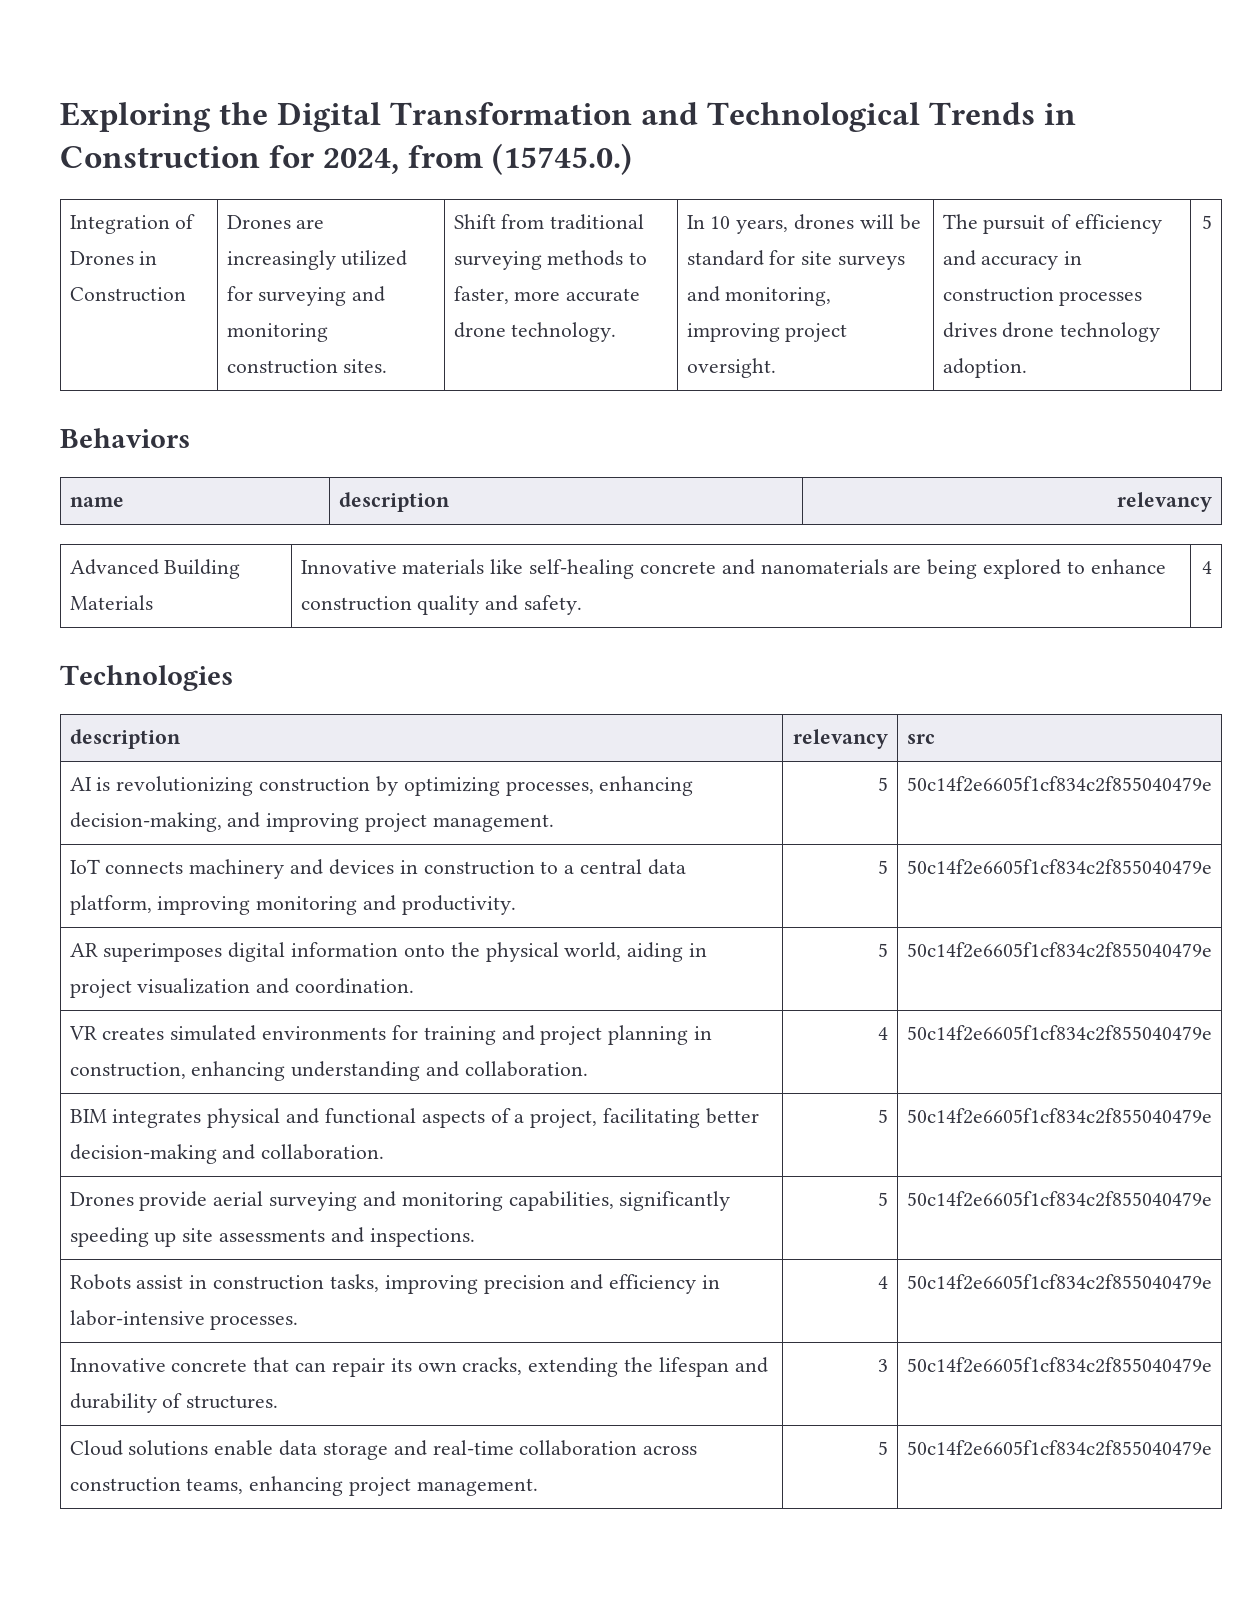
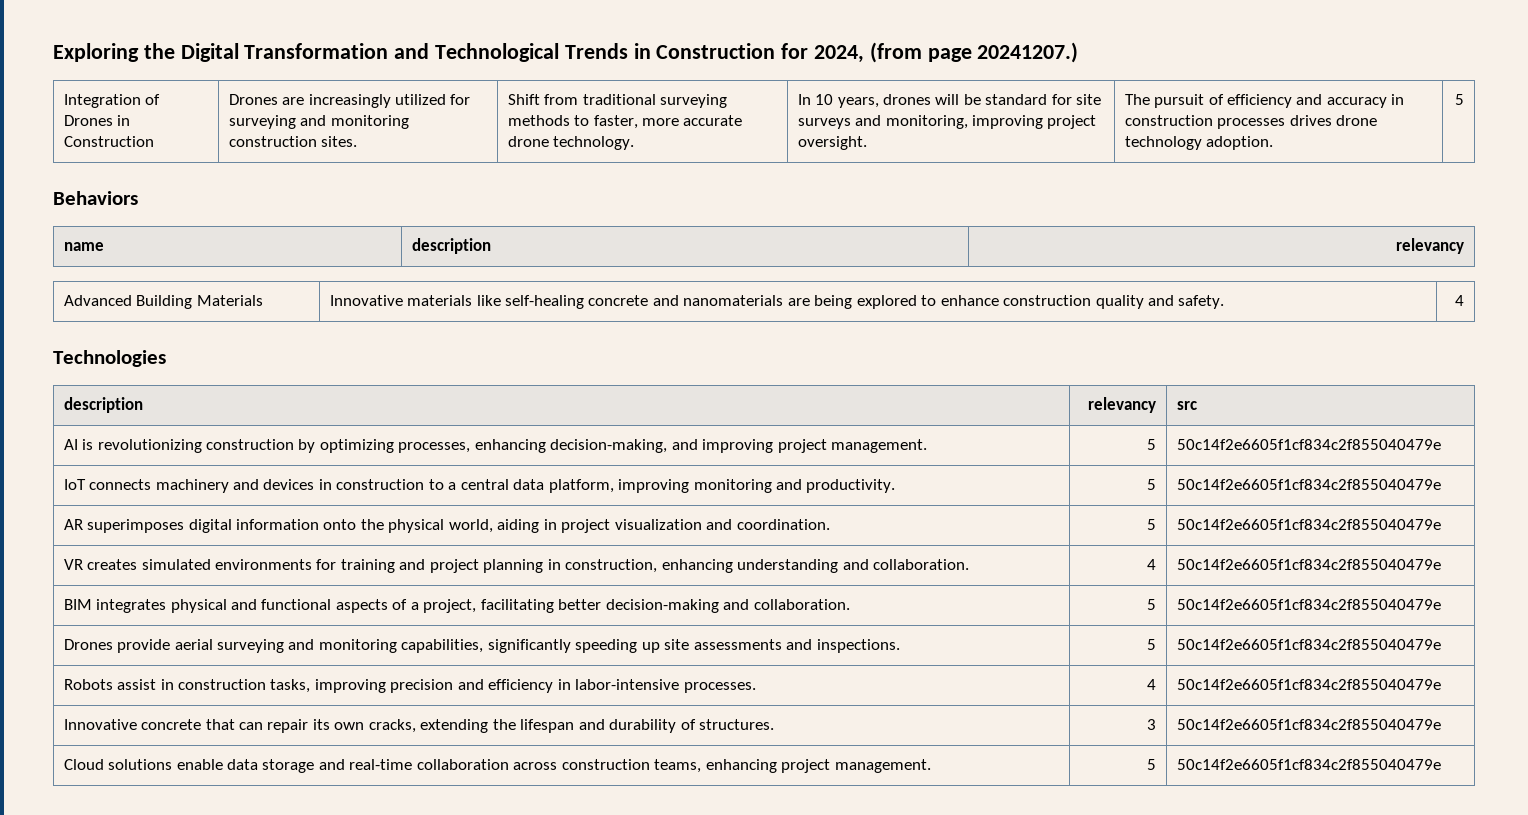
[408,143,633,175] from (15745.0.) -> [869,42,1079,63] (from page 20241207.)

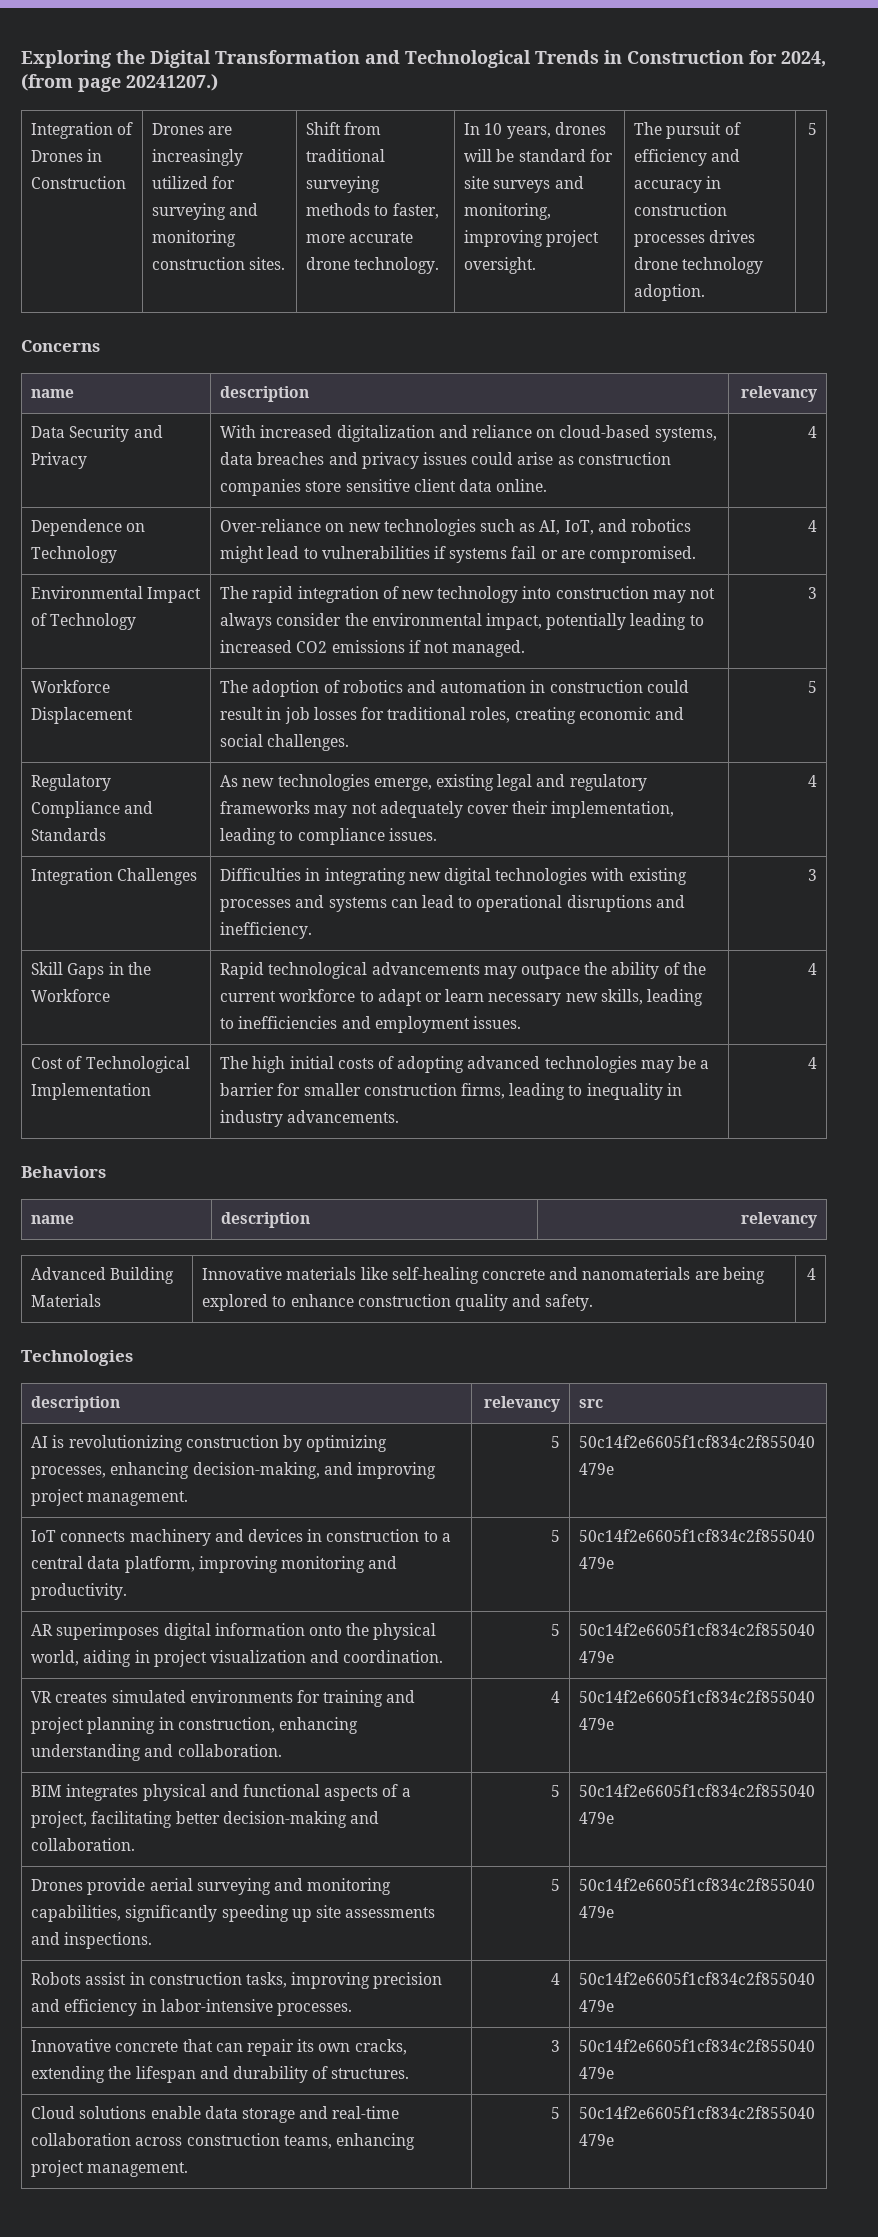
(1465, 99) none -> [21,340,100,352] [31,389,75,398] [220,386,310,402] [740,386,817,402] [31,425,163,442] [31,452,88,469] [220,425,717,442] [220,452,671,469] [220,479,548,496] [807,426,817,438] [31,519,146,536] [31,546,118,563] [220,519,691,536] [220,546,696,563] [807,520,817,532] [31,586,202,603] [31,613,137,630] [220,586,715,603] [220,613,704,630] [220,640,526,657] [807,587,817,599] [31,680,111,693] [31,707,134,724] [220,680,689,697] [220,707,684,724] [220,734,350,751] [807,681,817,693] [31,774,112,791] [31,801,154,818] [31,828,107,841] [220,774,647,791] [220,801,675,818] [220,828,437,845] [807,775,817,787] [31,868,198,885] [220,868,687,885] [220,895,685,912] [220,922,313,939] [807,869,817,881] [31,962,151,979] [31,989,111,1002] [220,962,706,979] [220,989,703,1006] [220,1016,522,1033] [807,963,817,975] [31,1056,190,1073] [31,1083,152,1100] [220,1056,710,1073] [220,1083,682,1100] [220,1110,400,1127] [807,1057,817,1069] // Concerns // name | description | relevancy // Data Security and Privacy | With increased digitalization and reliance on cloud-based systems, data breaches and privacy issues could arise as construction companies store sensitive client data online. | 4 // Dependence on Technology | Over-reliance on new technologies such as AI, IoT, and robotics might lead to vulnerabilities if systems fail or are compromised. | 4 // Environmental Impact of Technology | The rapid integration of new technology into construction may not always consider the environmental impact, potentially leading to increased CO2 emissions if not managed. | 3 // Workforce Displacement | The adoption of robotics and automation in construction could result in job losses for traditional roles, creating economic and social challenges. | 5 // Regulatory Compliance and Standards | As new technologies emerge, existing legal and regulatory frameworks may not adequately cover their implementation, leading to compliance issues. | 4 // Integration Challenges | Difficulties in integrating new digital technologies with existing processes and systems can lead to operational disruptions and inefficiency. | 3 // Skill Gaps in the Workforce | Rapid technological advancements may outpace the ability of the current workforce to adapt or learn necessary new skills, leading to inefficiencies and employment issues. | 4 // Cost of Technological Implementation | The high initial costs of adopting advanced technologies may be a barrier for smaller construction firms, leading to inequality in industry advancements. | 4

